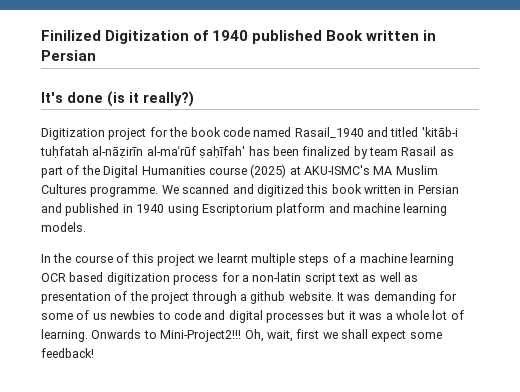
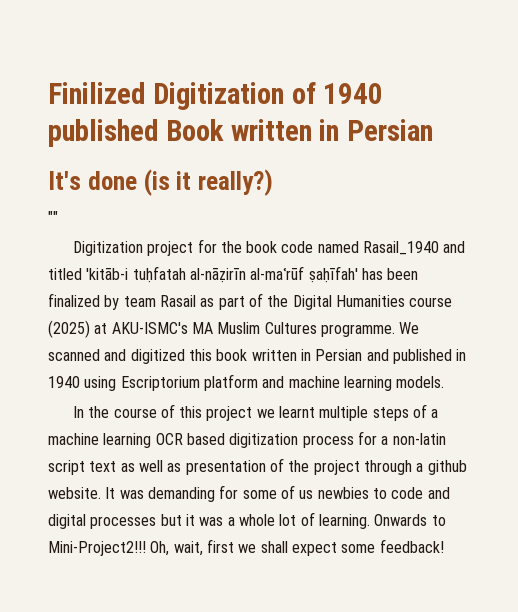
(194, 99) none -> [48,211,58,223] // ""

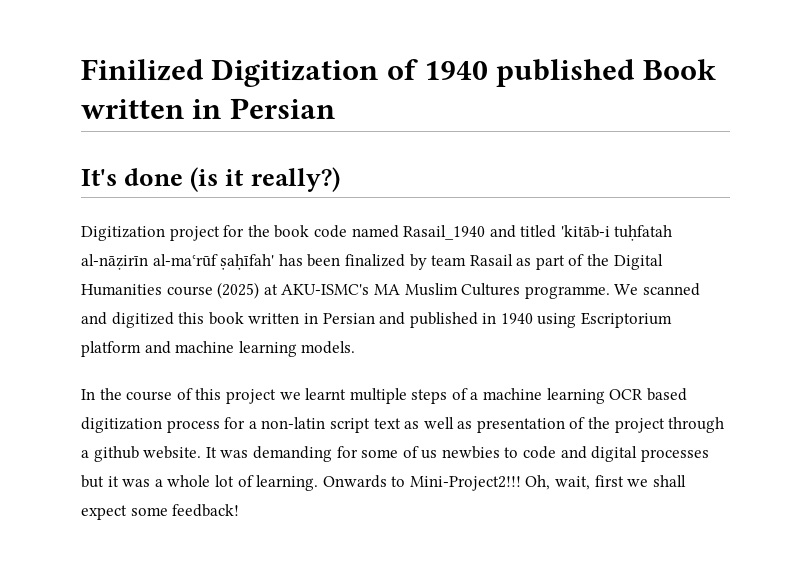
[48,211,58,223] // "" -> (340, 179) none

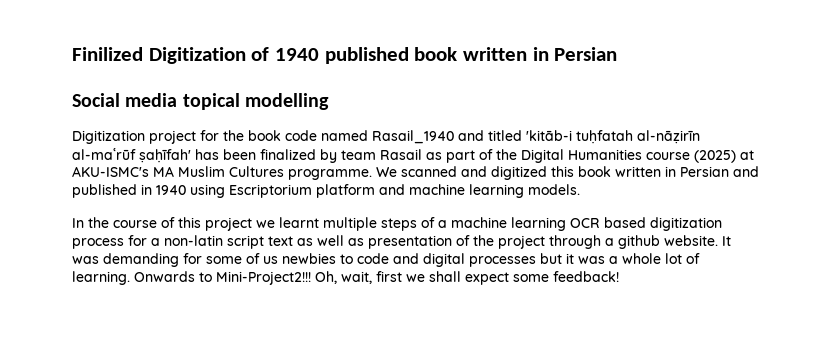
[642,59,716,80] Book -> [414,47,458,61] book
[81,167,340,192] It's done (is it really?) -> [72,93,329,110] Social media topical modelling

